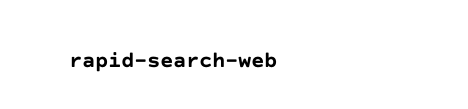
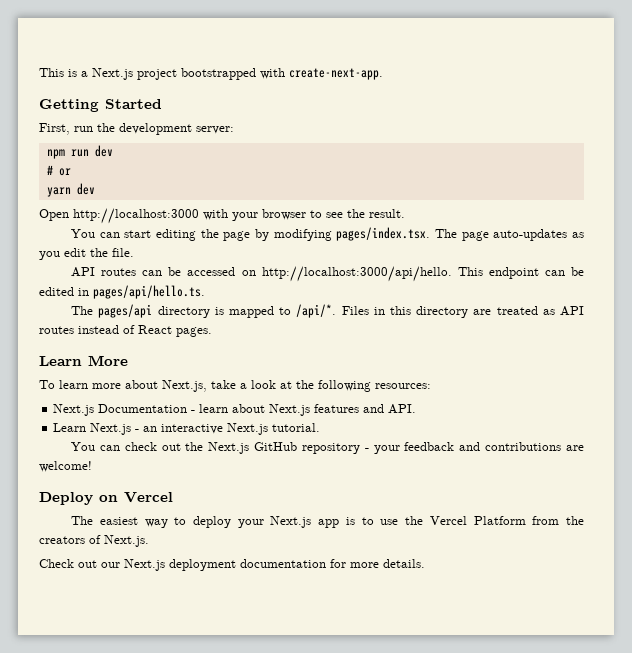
[69,52,277,72] rapid-search-web -> [39,68,383,80] [39,99,162,112] [39,123,234,135] [46,145,113,159] [46,165,71,176] [46,183,95,197] [39,208,405,224] [71,227,585,241] [39,248,134,260] [71,266,584,282] [39,285,205,299] [71,304,585,318] [39,325,212,337] [39,355,128,366] [39,380,431,392] [53,404,417,416] [53,423,321,435] [71,442,585,454] [39,461,92,472] [39,492,173,505] [71,516,584,528] [39,535,149,547] [39,559,425,571] This is a Next.js project bootstrapped with create-next-app. // Getting Started // First, run the development server: // npm run dev // # or // yarn dev // Open http://localhost:3000 with your browser to see the result. // You can start editing the page by modifying pages/index.tsx. The page auto-updates as you edit the file. // API routes can be accessed on http://localhost:3000/api/hello. This endpoint can be edited in pages/api/hello.ts. // The pages/api directory is mapped to /api/*. Files in this directory are treated as API routes instead of React pages. // Learn More // To learn more about Next.js, take a look at the following resources: // Next.js Documentation - learn about Next.js features and API. // Learn Next.js - an interactive Next.js tutorial. // You can check out the Next.js GitHub repository - your feedback and contributions are welcome! // Deploy on Vercel // The easiest way to deploy your Next.js app is to use the Vercel Platform from the creators of Next.js. // Check out our Next.js deployment documentation for more details.

